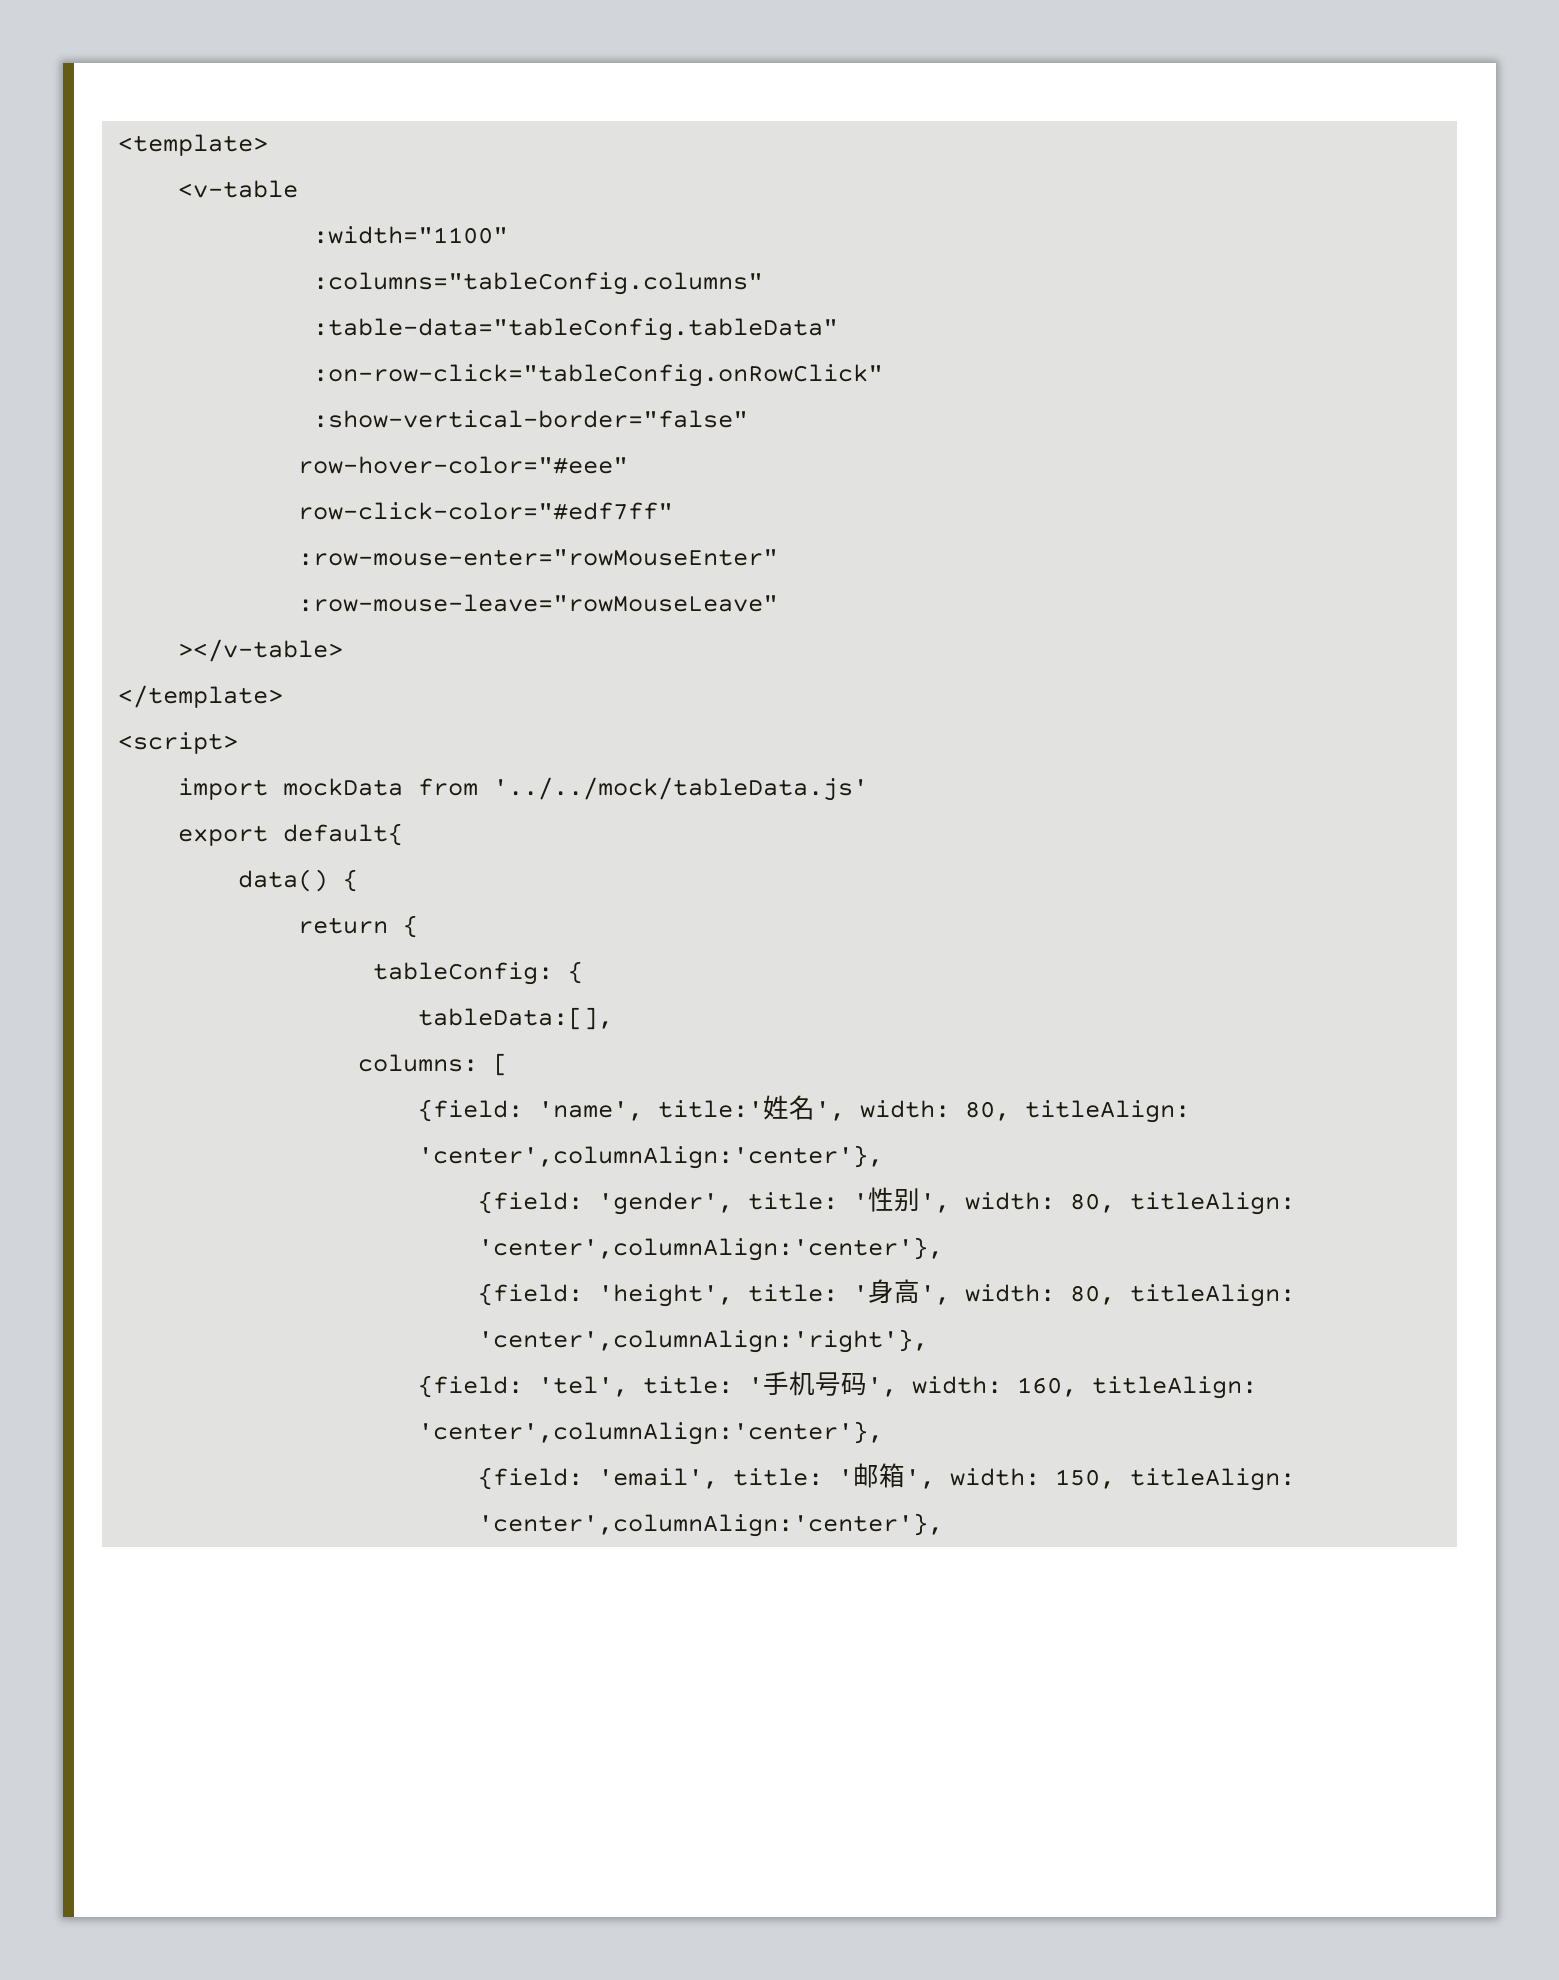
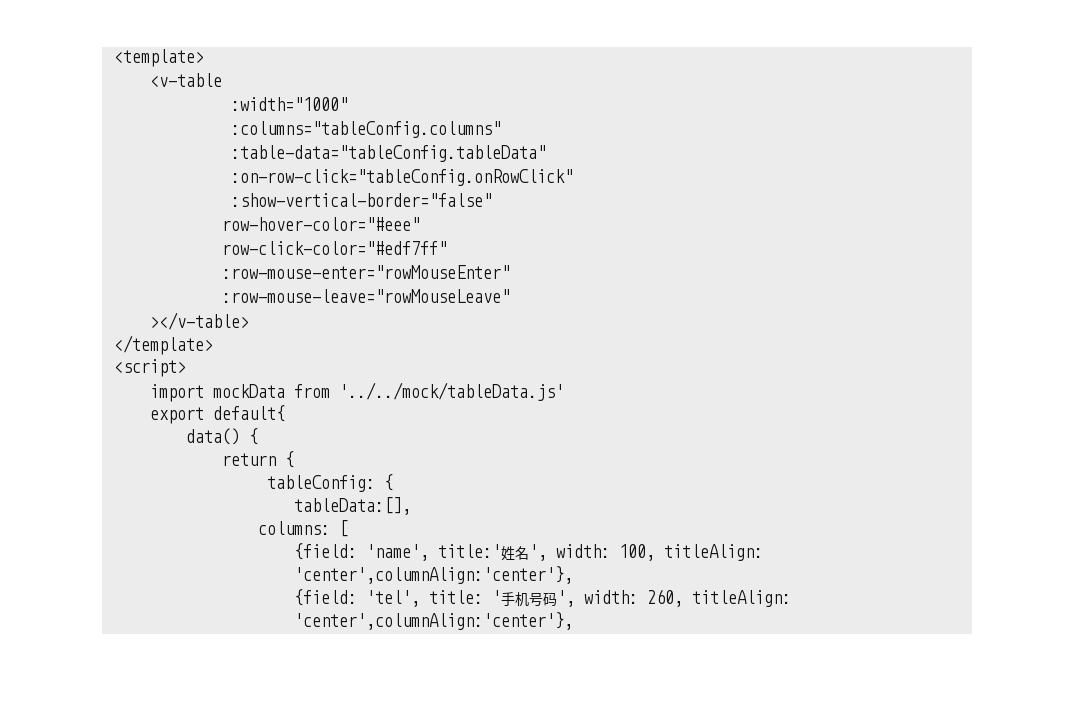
[312,226,508,244] :width="1100" -> [231,97,348,111] :width="1000"
[964,1100,1190,1123] [417,1145,883,1169] [477,1187,1295,1215] [477,1237,943,1261] [477,1279,1295,1307] [477,1329,928,1353] 80, titleAlign: 'center',columnAlign:'center'}, // {field: 'gender', title: '性别', width: 80, titleAlign: 'center',columnAlign:'center'}, // {field: 'height', title: '身高', width: 80, titleAlign: 'center',columnAlign:'right'}, -> [619,544,763,561] [294,566,573,584] 100, titleAlign: 'center',columnAlign:'center'},
[1016,1376,1257,1399] [417,1421,883,1445] [477,1463,1295,1491] [477,1513,943,1537] 160, titleAlign: 'center',columnAlign:'center'}, // {field: 'email', title: '邮箱', width: 150, titleAlign: 'center',columnAlign:'center'}, -> [647,589,791,607] [294,612,573,630] 260, titleAlign: 'center',columnAlign:'center'},

